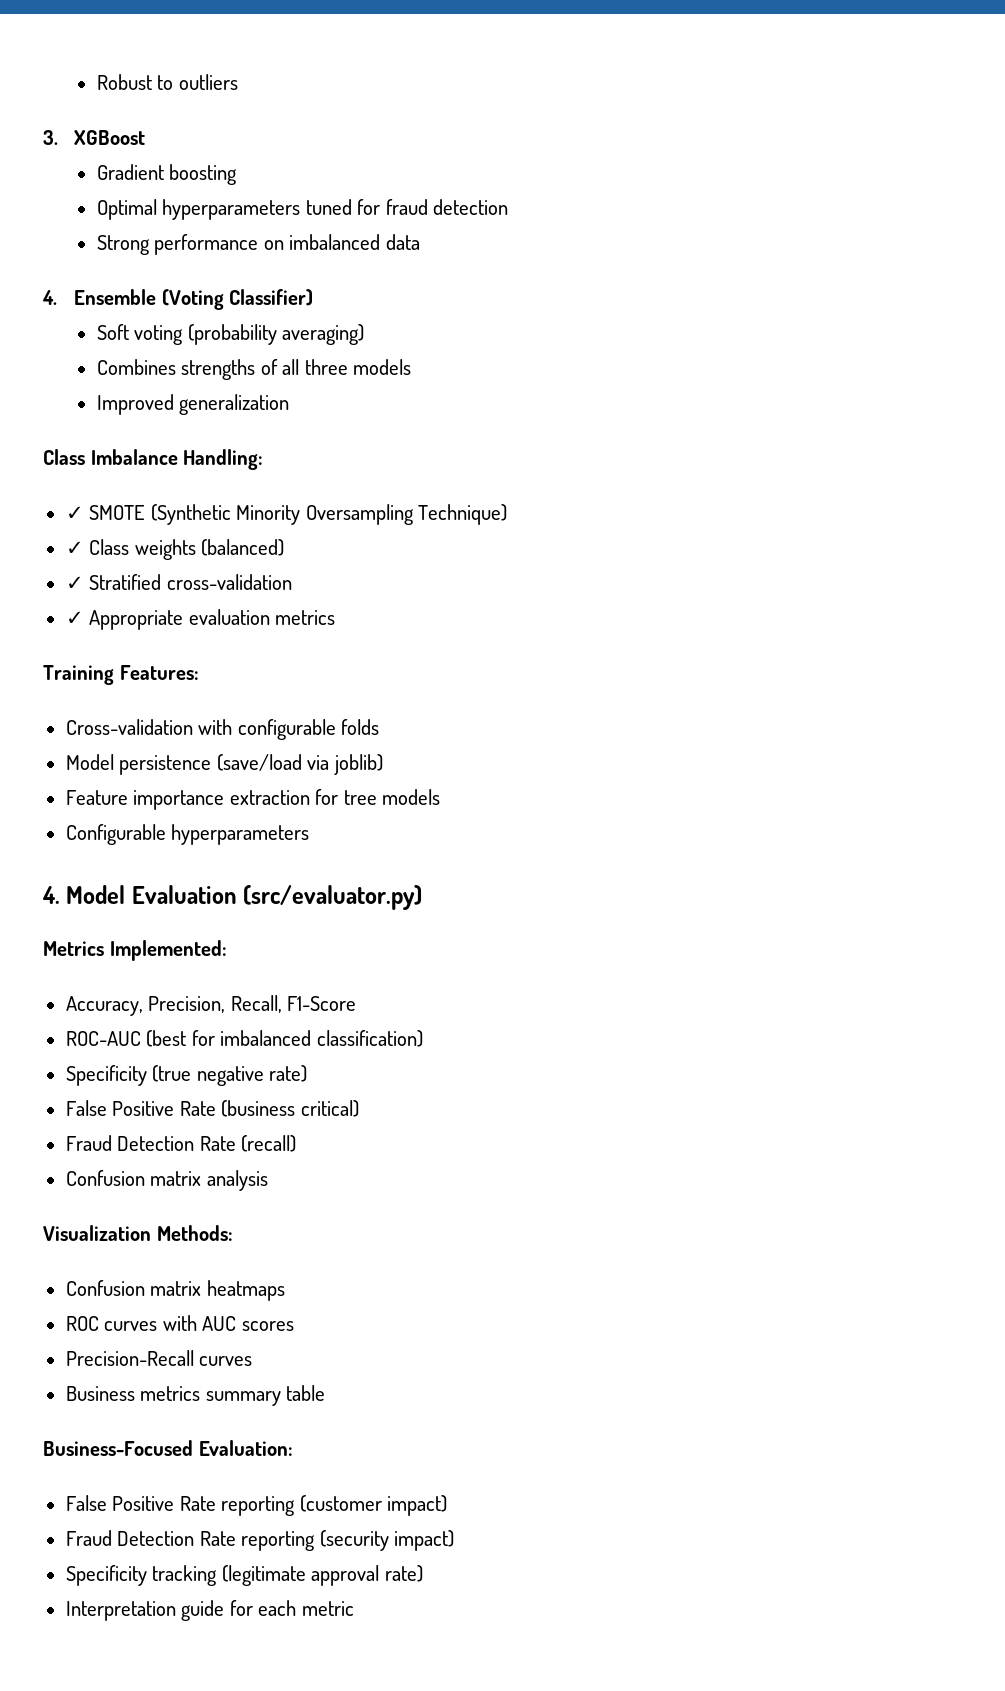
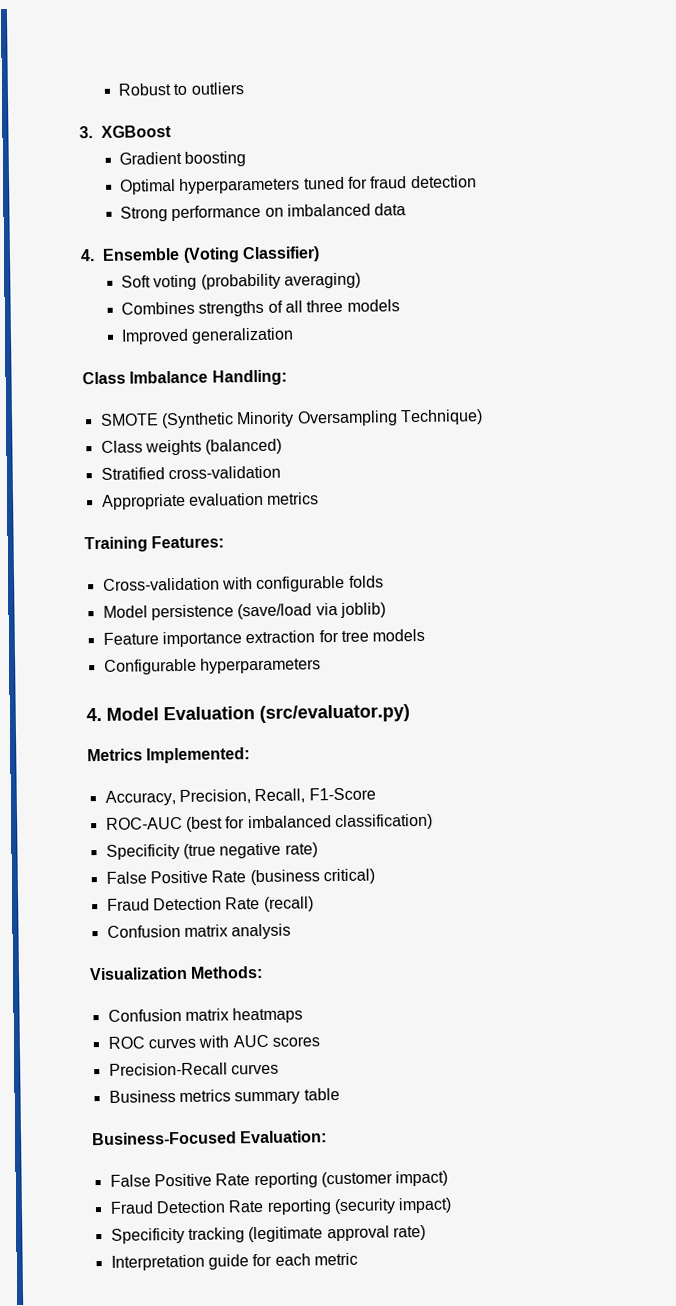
[65,506,84,520] ✓ -> (287, 377) none
[65,541,84,555] ✓ -> (483, 417) none
[65,576,84,590] ✓ -> (283, 446) none
[65,611,84,625] ✓ -> (281, 472) none

